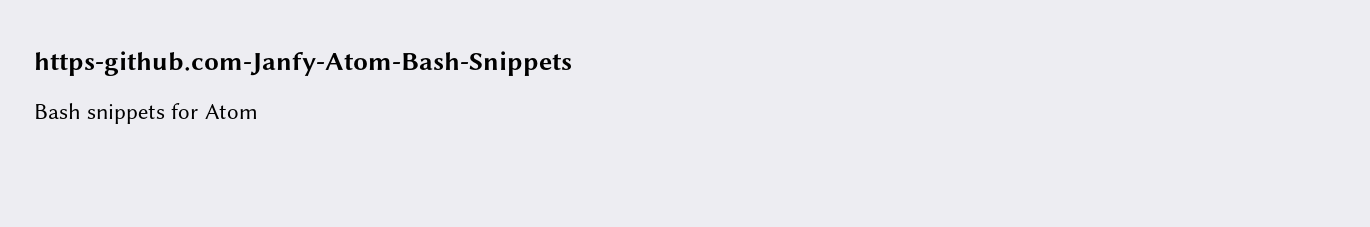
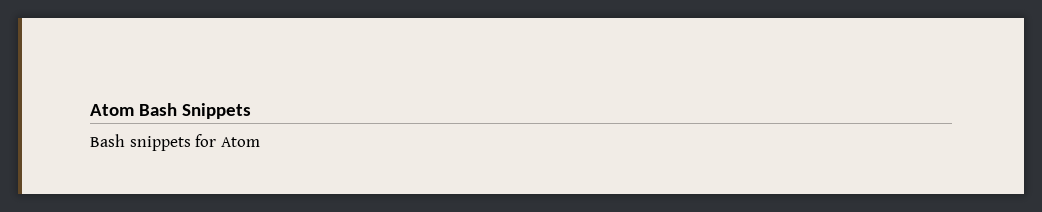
[34,51,572,76] https-github.com-Janfy-Atom-Bash-Snippets -> [90,103,252,119] Atom Bash Snippets

